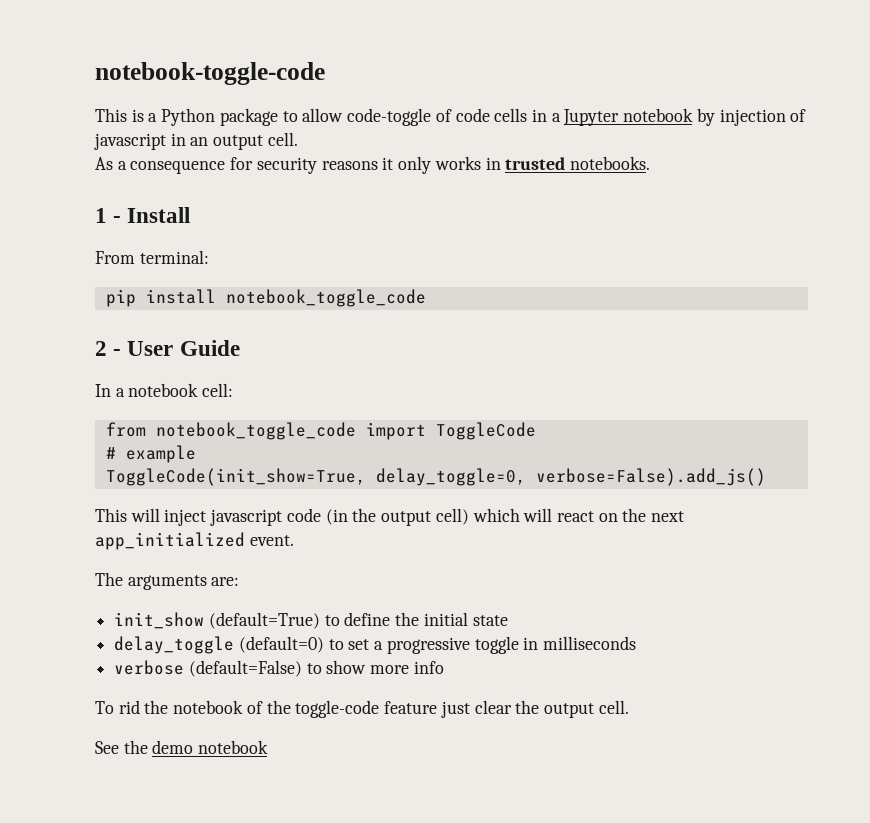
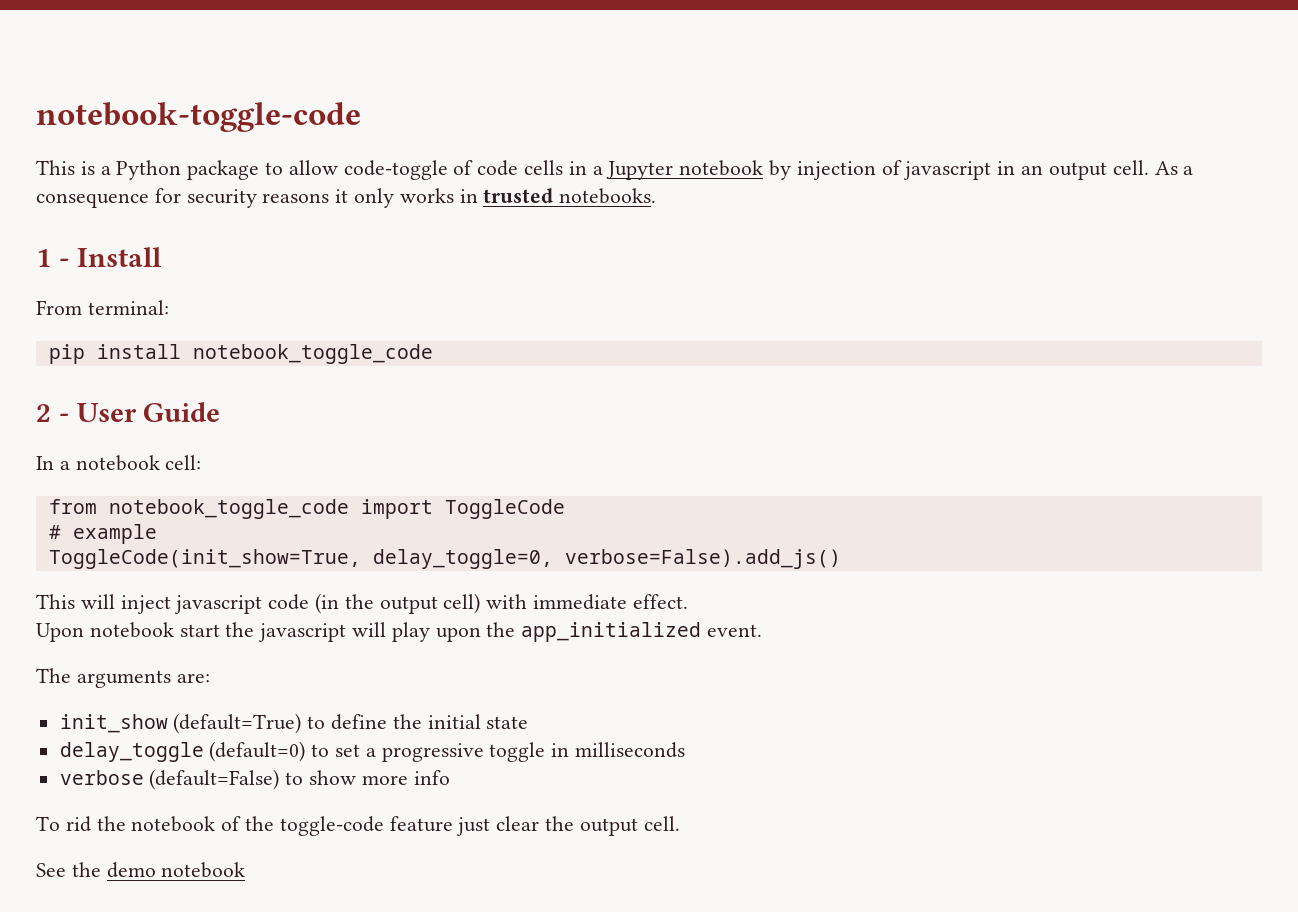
(298, 139) // -> (1149, 167) none
[472,508,685,522] which will react on the next -> [486,594,688,610] [36,622,516,642] with immediate effect. // Upon notebook start the javascript will play upon the

